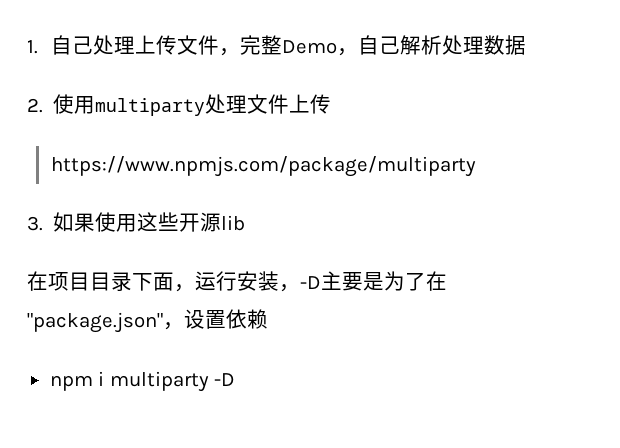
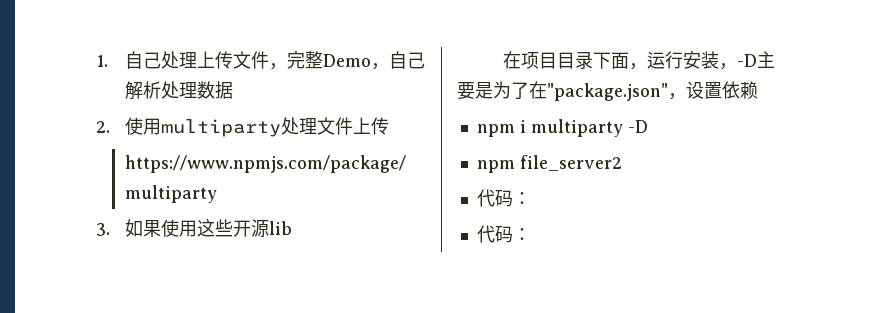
(236, 379) none -> [476,155,622,173] [476,189,531,207] [476,225,531,243] // npm file_server2 // 代码： // 代码：

